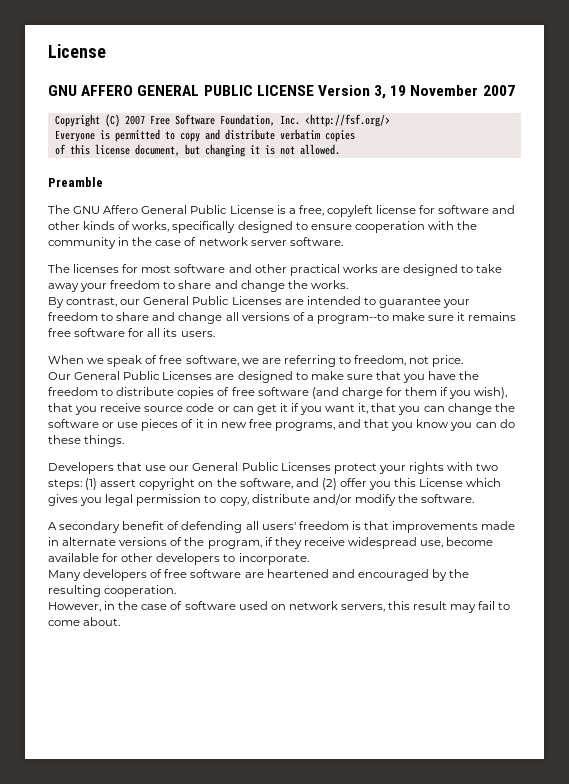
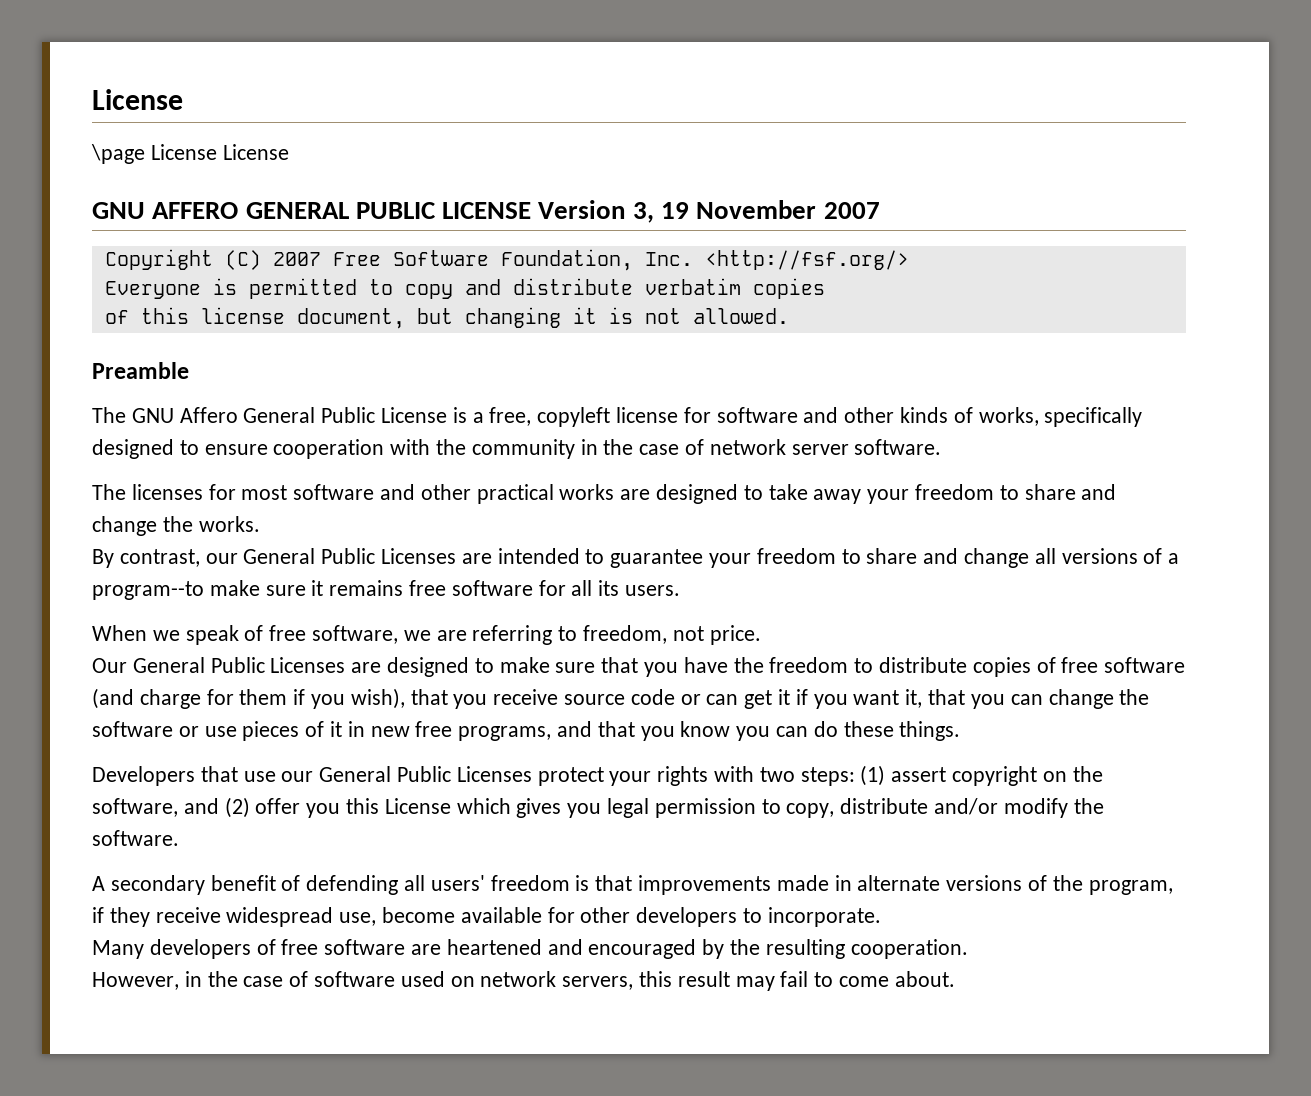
[48,44,106,58] License -> [92,89,183,110] [91,144,289,164] License // \page License License

